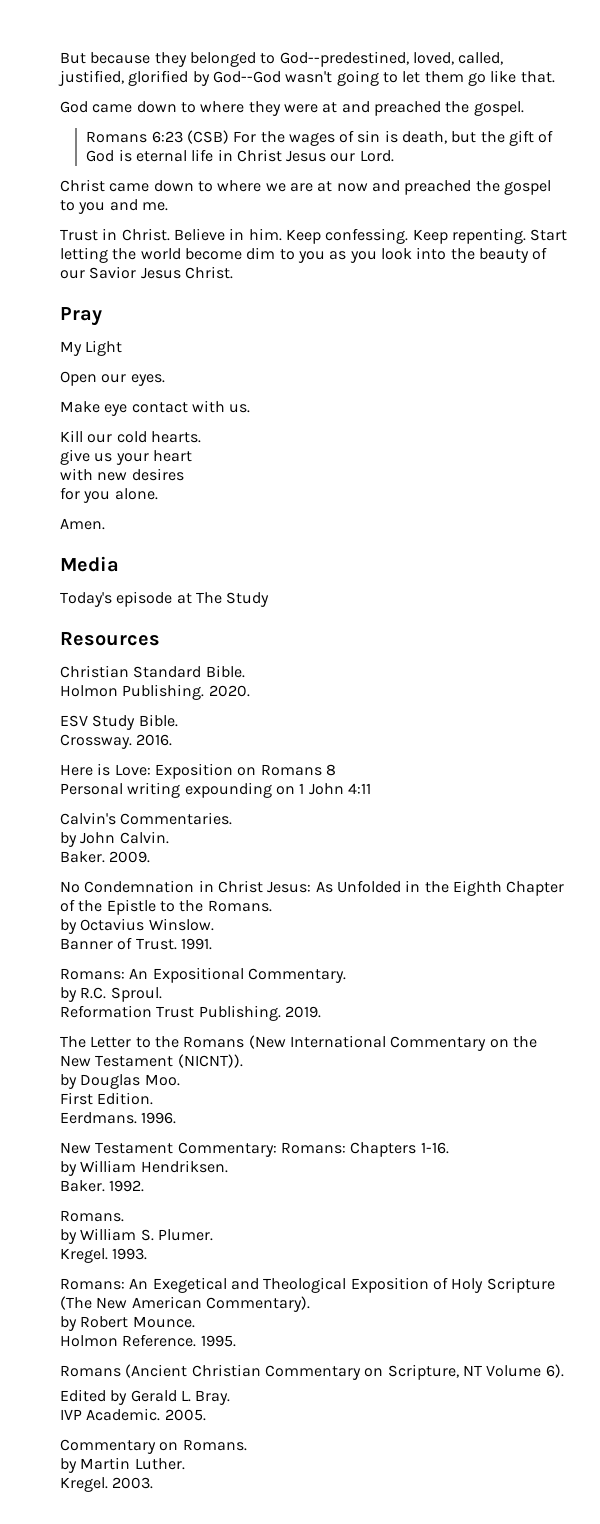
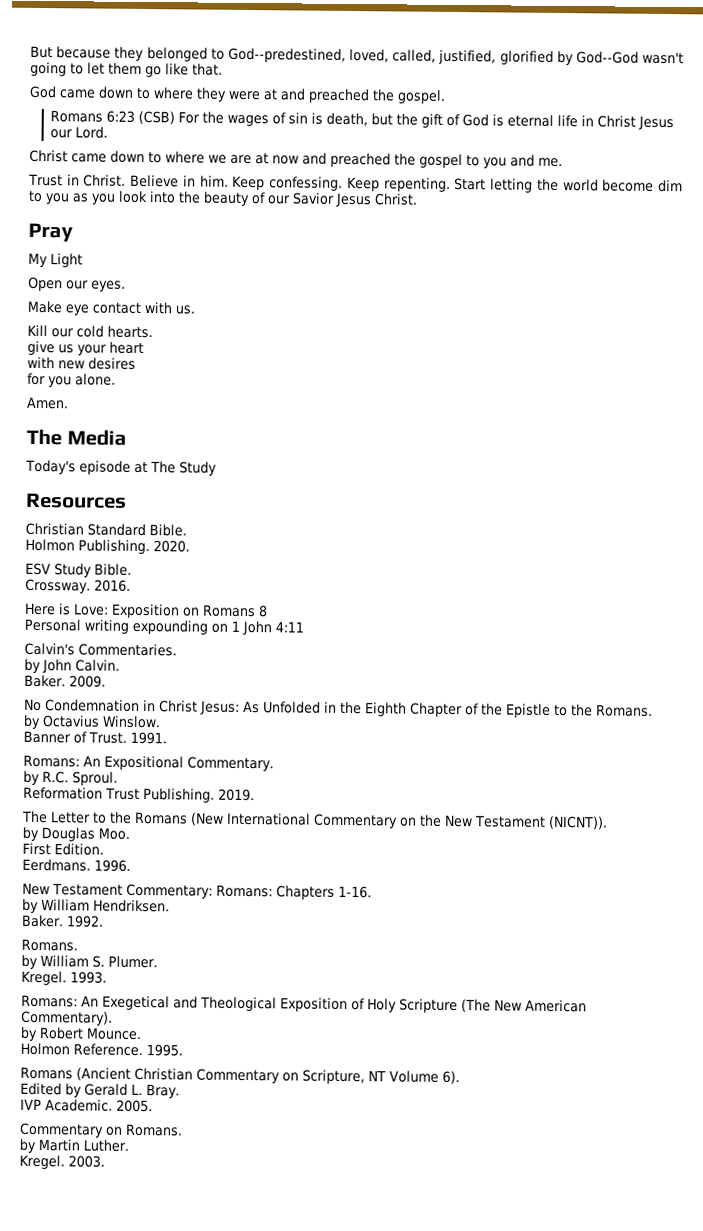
(105, 524) none -> [26,428,62,446] The

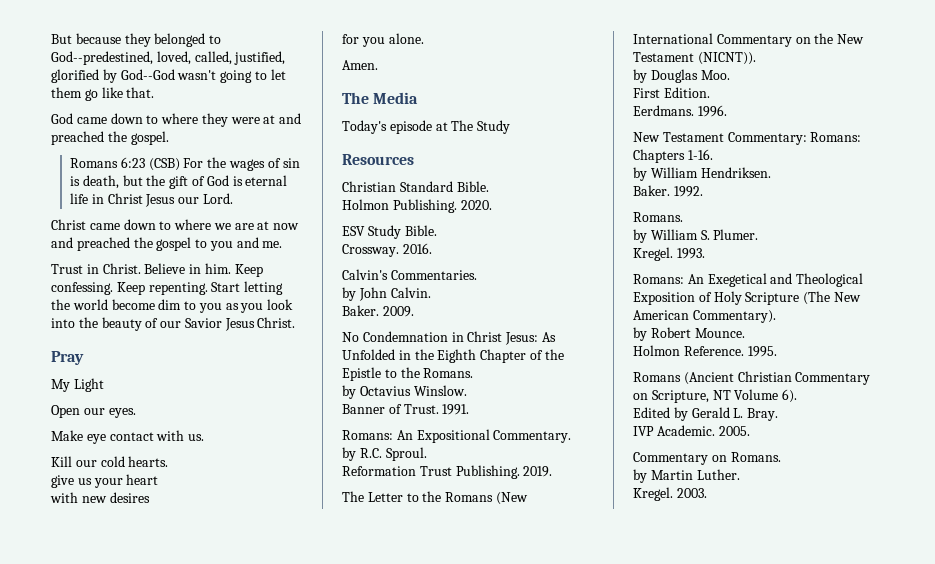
[24,602,268,619] [24,618,304,636] // Here is Love: Exposition on Romans 8 // Personal writing expounding on 1 John 4:11 -> (432, 248) none

